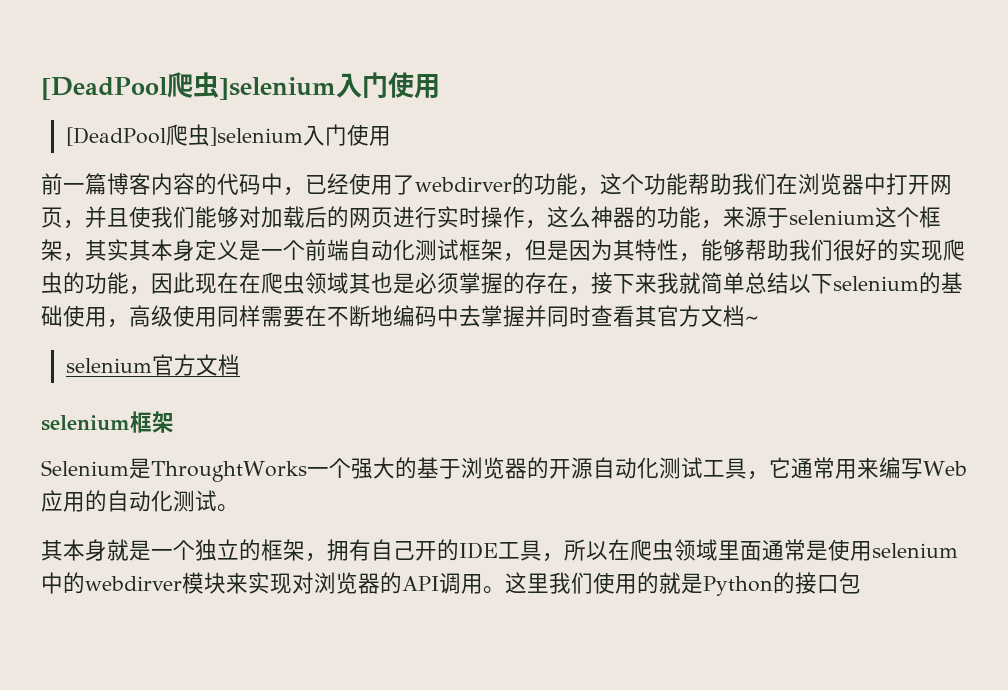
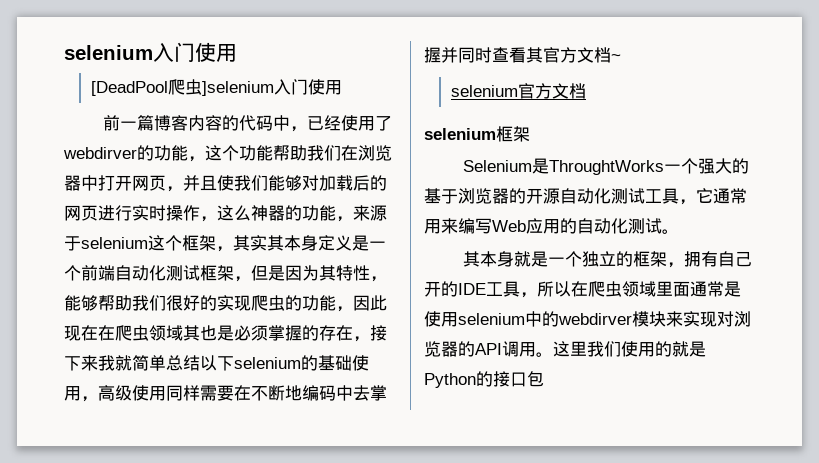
[41,72,336,100] [DeadPool爬虫]selenium -> [64,45,153,60] selenium

